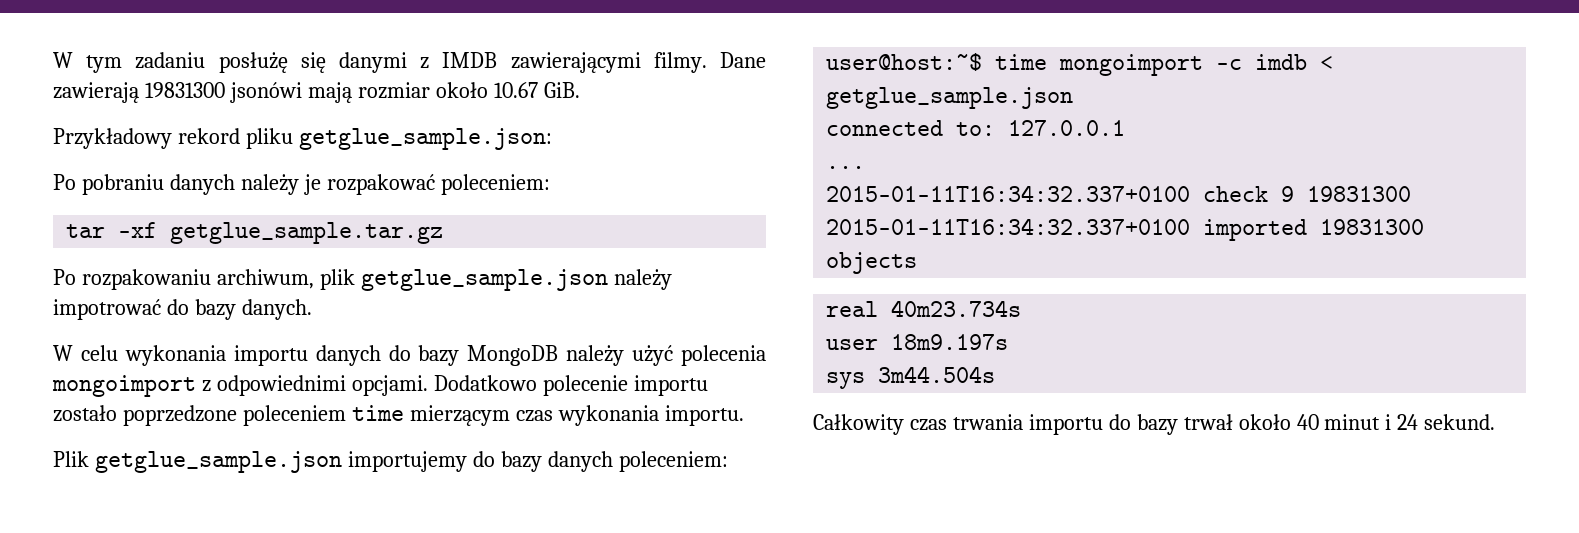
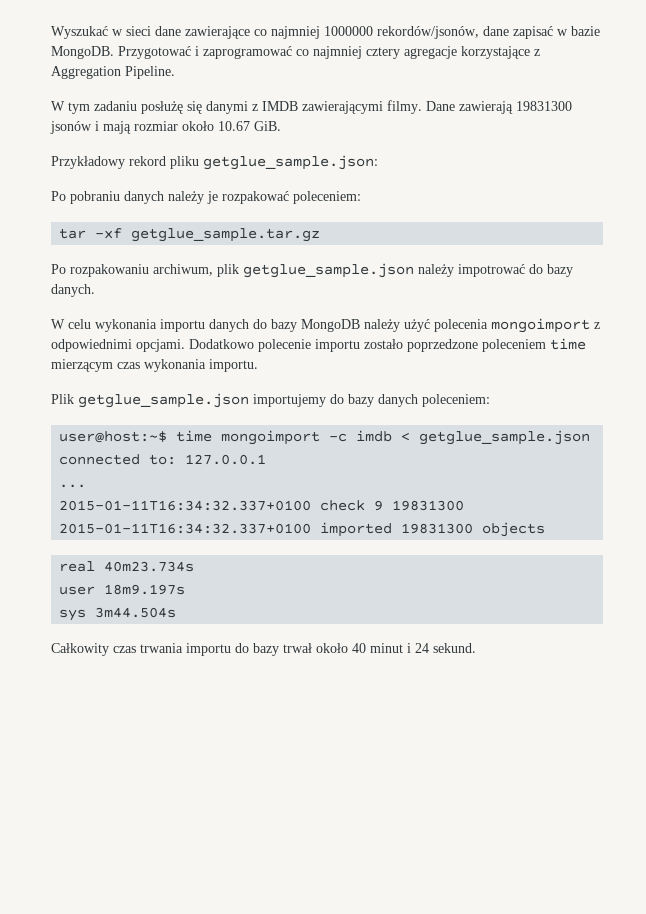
(53, 60) none -> [51,26,600,39] [51,46,540,59] [51,66,175,79] Wyszukać w sieci dane zawierające co najmniej 1000000 rekordów/jsonów, dane zapisać w bazie MongoDB. Przygotować i zaprogramować co najmniej cztery agregacje korzystające z Aggregation Pipeline. //
[229,82,302,103] jsonówi -> [50,121,99,134] jsonów i

